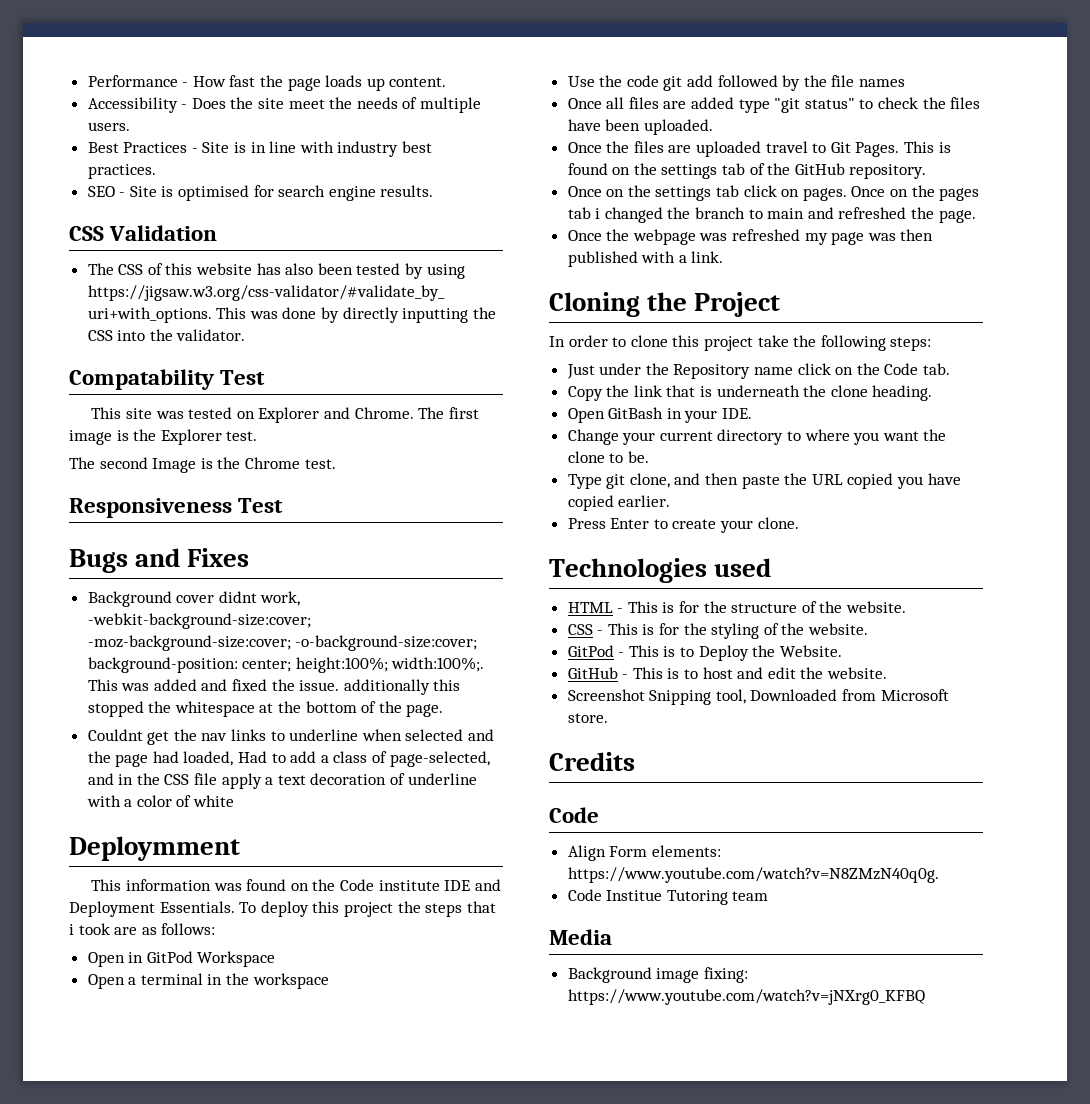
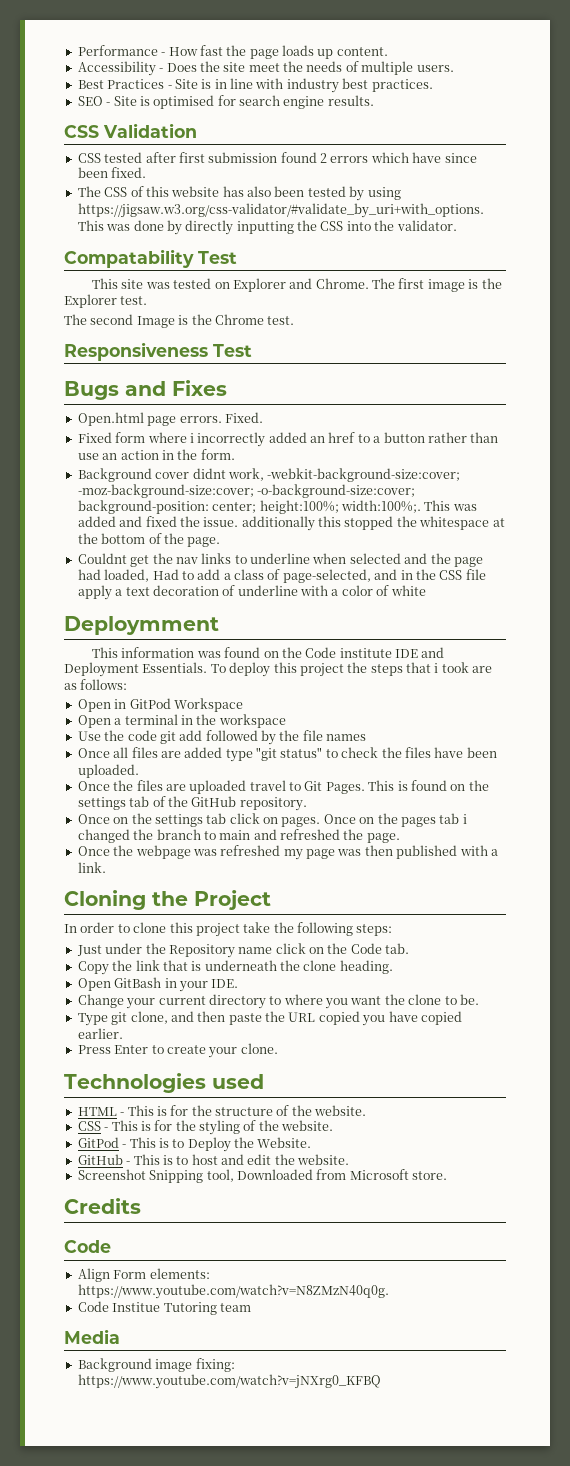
(218, 233) none -> [77,152,477,163] [77,167,147,178] // CSS tested after first submission found 2 errors which have since been fixed.
(250, 557) none -> [77,412,263,426] [77,432,499,447] [77,449,235,460] // Open.html page errors. Fixed. // Fixed form where i incorrectly added an href to a button rather than use an action in the form.

